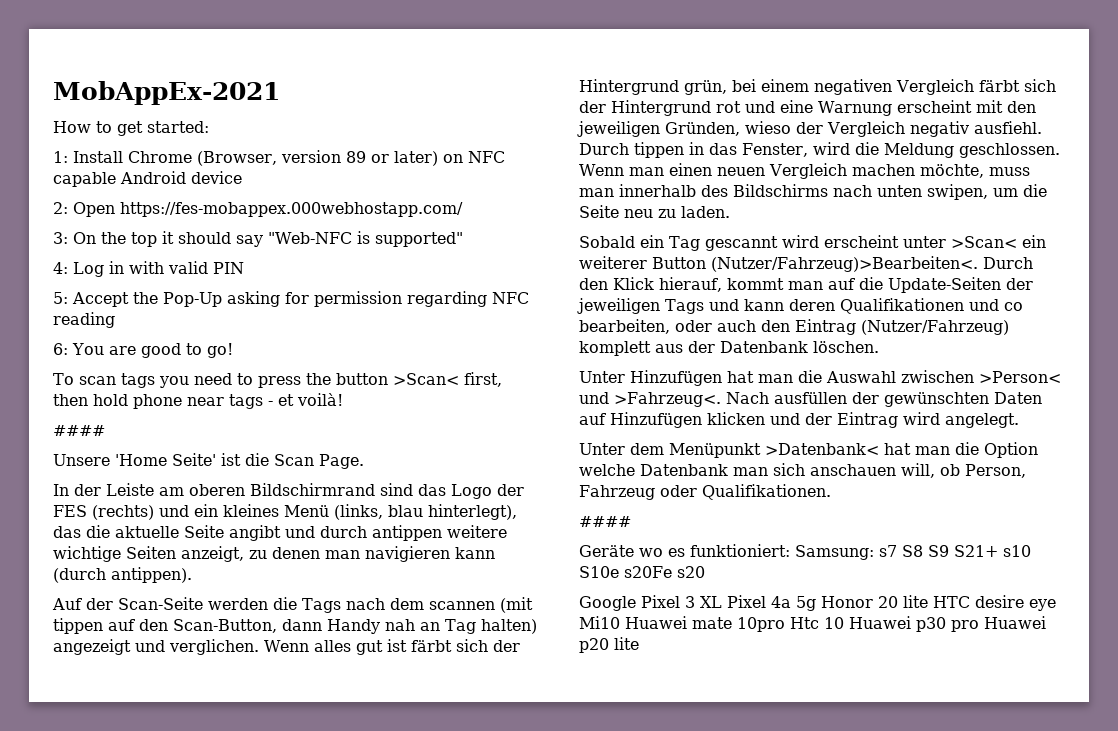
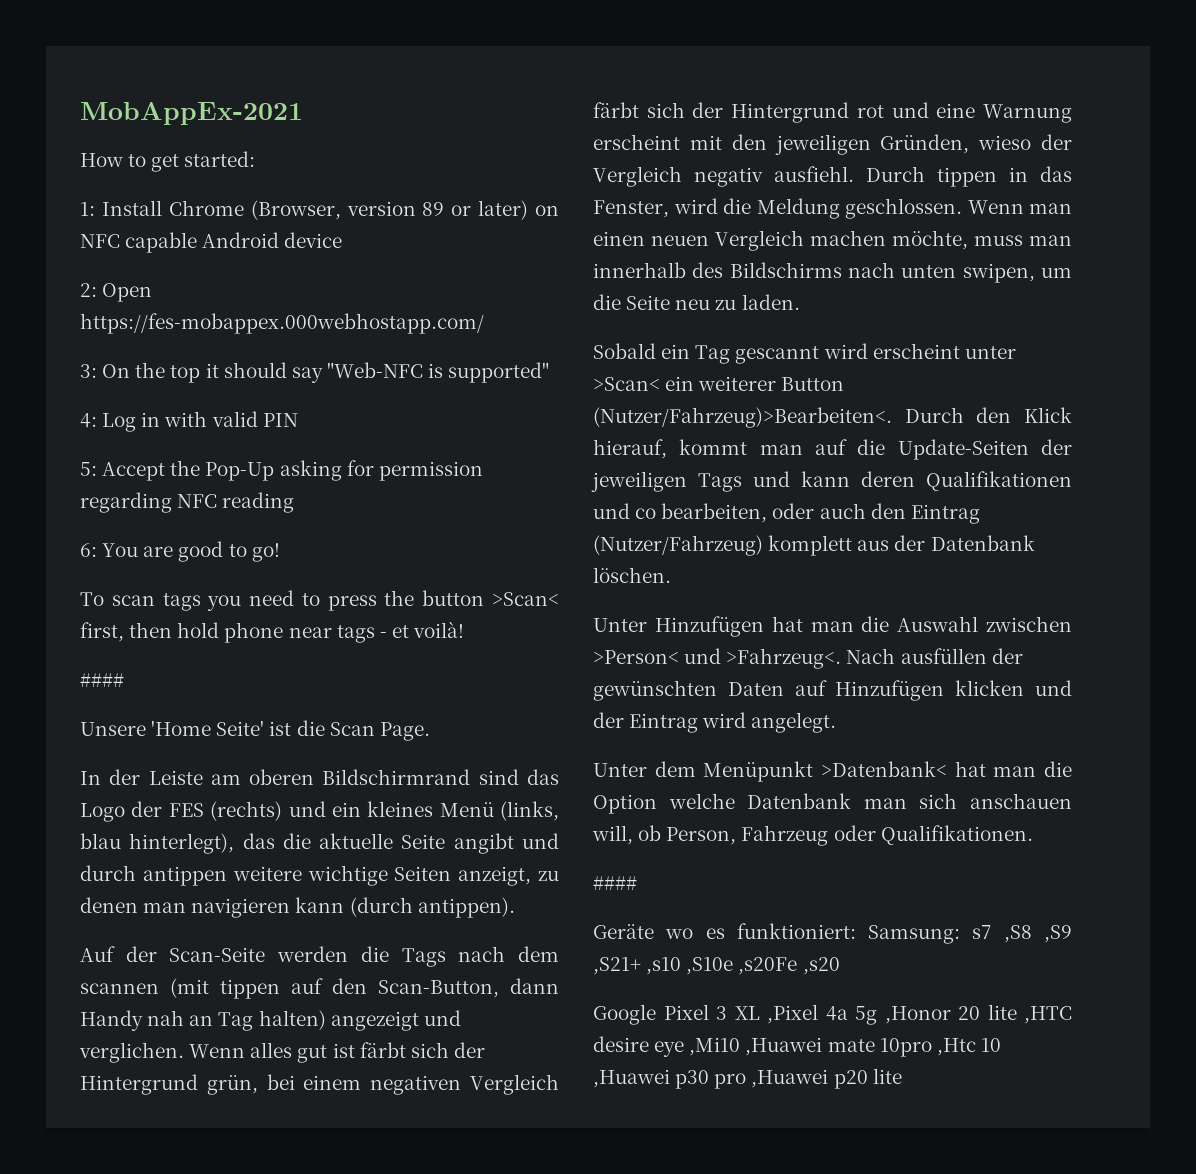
[902,545,1031,557] [579,566,705,578] S8 S9 S21+ s10 S10e s20Fe s20 -> [1003,925,1072,943] [593,957,840,975] ,S8 ,S9 ,S21+ ,s10 ,S10e ,s20Fe ,s20
[727,595,766,608] Pixel -> [767,1004,818,1024] ,Pixel
[821,596,873,608] Honor -> [884,1006,951,1024] ,Honor
[933,596,970,608] HTC -> [1024,1006,1072,1024] ,HTC
[579,616,911,632] Mi10 Huawei mate 10pro Htc 10 Huawei -> [689,1037,1001,1057] [593,1069,670,1088] ,Mi10 ,Huawei mate 10pro ,Htc 10 ,Huawei
[984,616,1046,629] Huawei -> [751,1069,829,1088] ,Huawei

